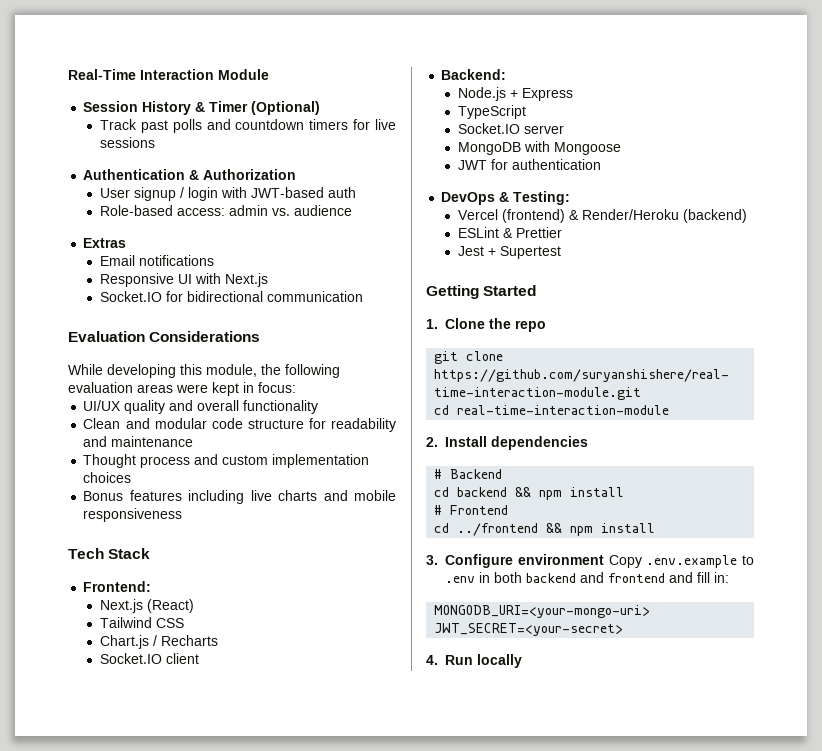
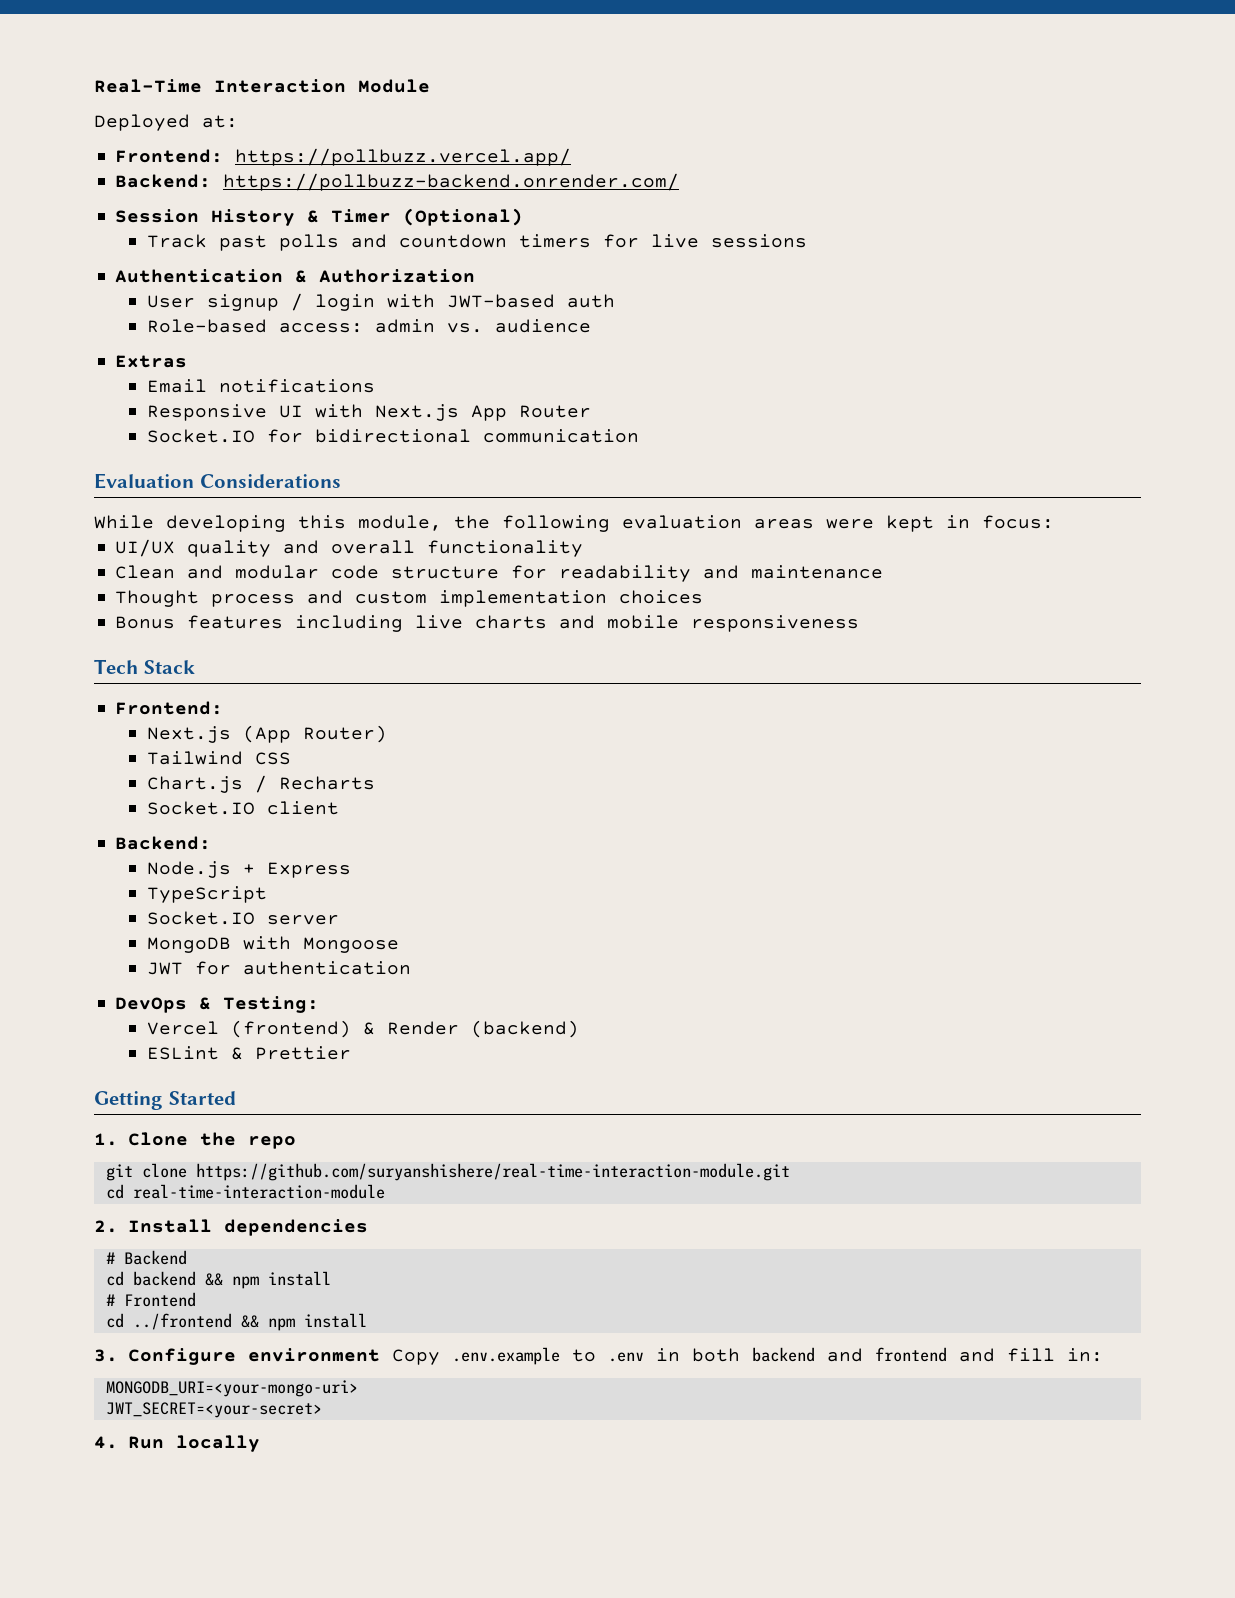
(269, 74) none -> [94,114,238,131] [115,148,572,166] [115,173,680,191] // Deployed at: // Frontend: https://pollbuzz.vercel.app/ // Backend: https://pollbuzz-backend.onrender.com/
(269, 280) none -> [470,405,591,421] App Router
[147,599,195,613] (React) -> [242,725,387,743] (App Router)
[582,209,680,220] Render/Heroku -> [386,1021,459,1035] Render
[458,246,562,259] // Jest + Supertest -> (351, 1053) none

